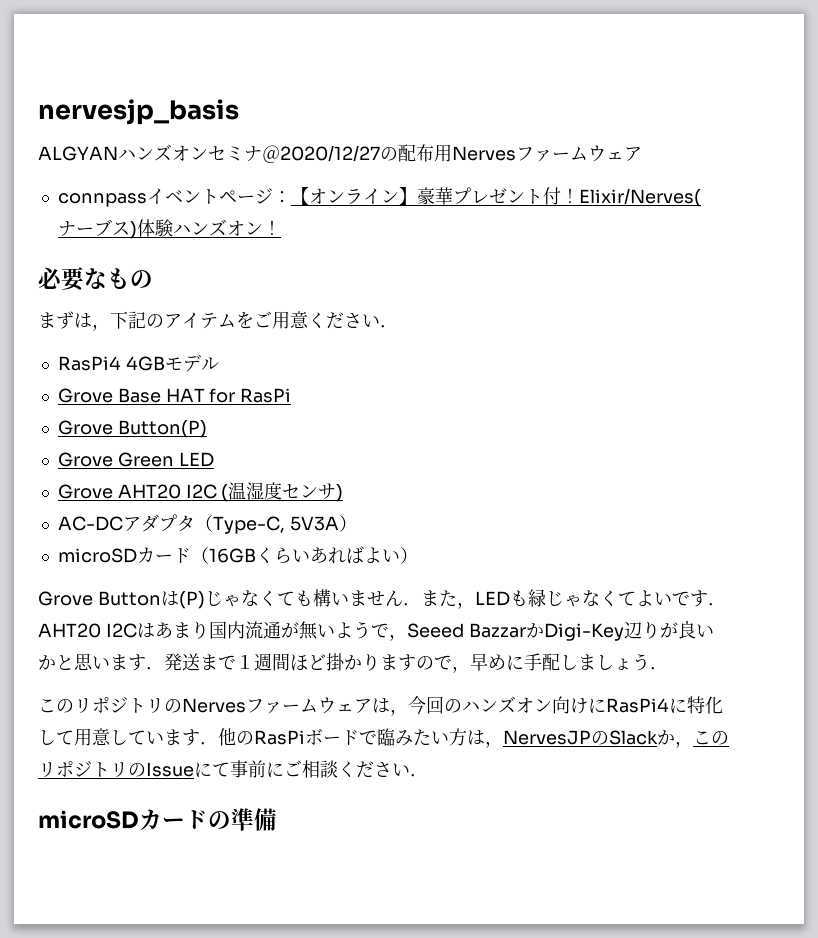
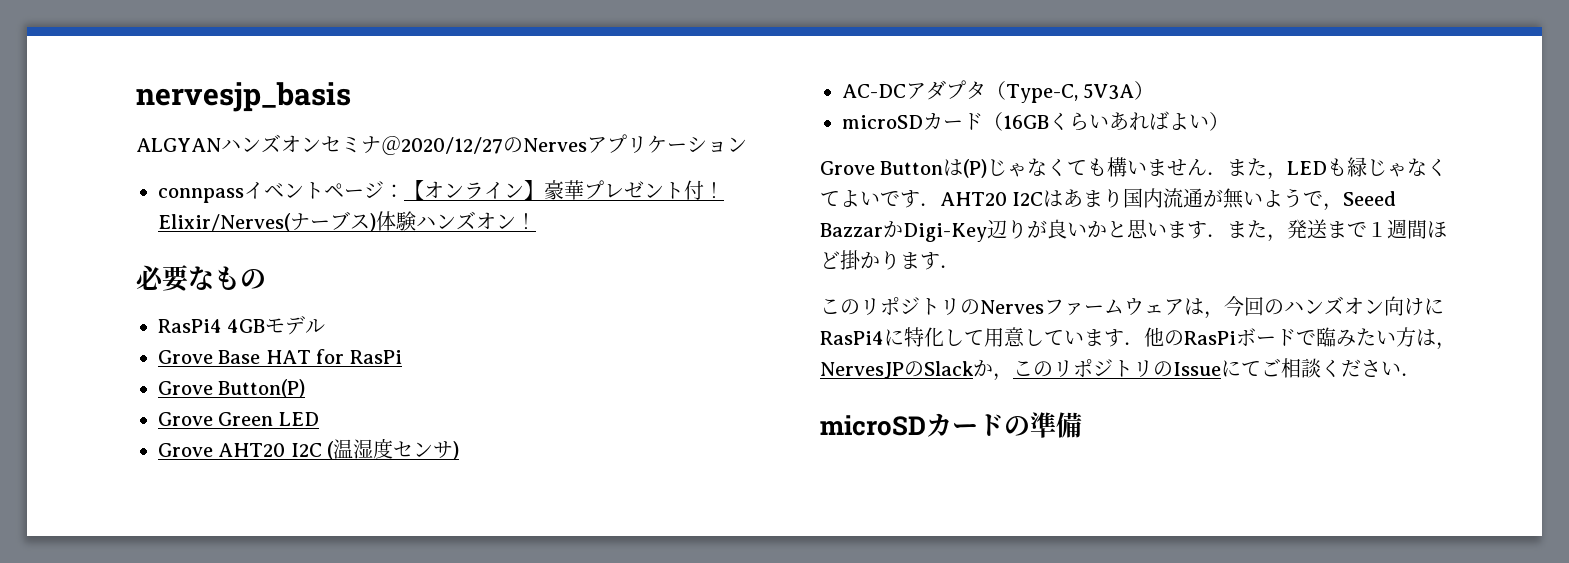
[398,144,642,162] 配布用Nervesファームウェア -> [522,134,747,153] Nervesアプリケーション
[38,311,398,331] // まずは，下記のアイテムをご用意ください． -> (266, 279) none
(164, 668) none -> [1227,220,1287,242] また，
[416,653,650,673] ので，早めに手配しましょう -> (940, 261) none
[230,760,284,778] 事前に -> (1261, 368) none

